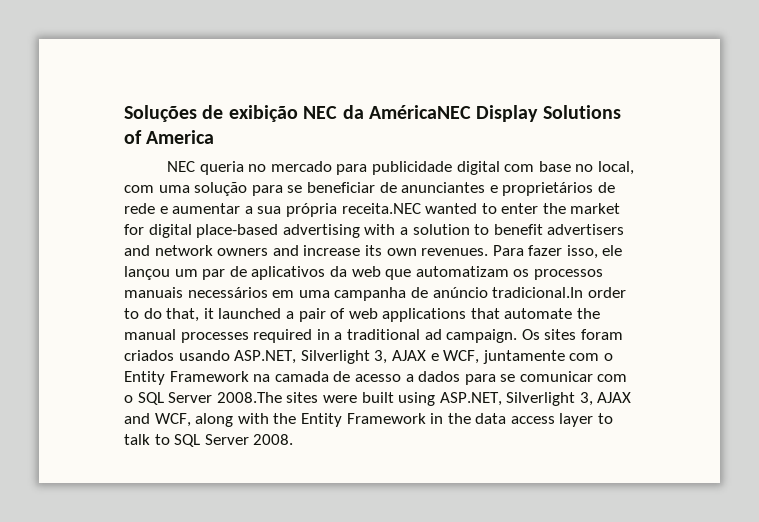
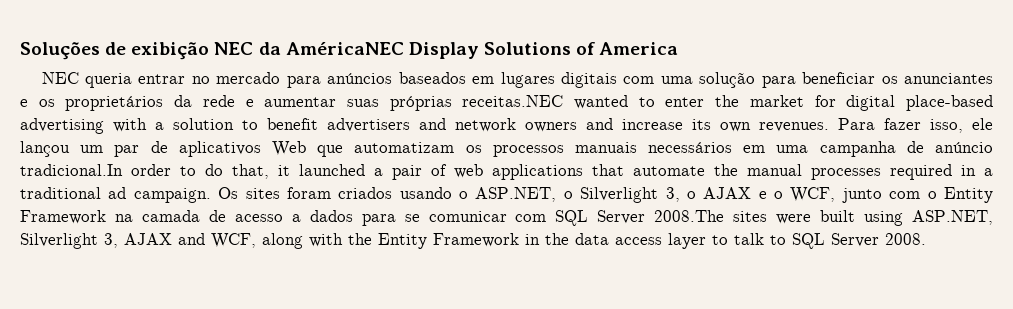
(244, 168) none -> [138,74,186,84] entrar
[372,161,634,175] [124,182,615,196] [124,203,421,217] publicidade digital com base no local, com uma solução para se beneficiar de anunciantes e proprietários de rede e aumentar a sua própria receita.NEC -> [327,72,994,88] [20,95,564,111] anúncios baseados em lugares digitais com uma solução para beneficiar os anunciantes e os proprietários da rede e aumentar suas próprias receitas.NEC
[329,266,381,277] da web -> [271,141,306,156] Web
[234,350,388,364] ASP.NET, Silverlight 3, -> [459,187,696,203] o ASP.NET, o Silverlight 3, o
[443,350,565,364] WCF, juntamente -> [774,187,882,203] o WCF, junto
[124,395,133,403] o -> (547, 218) none

